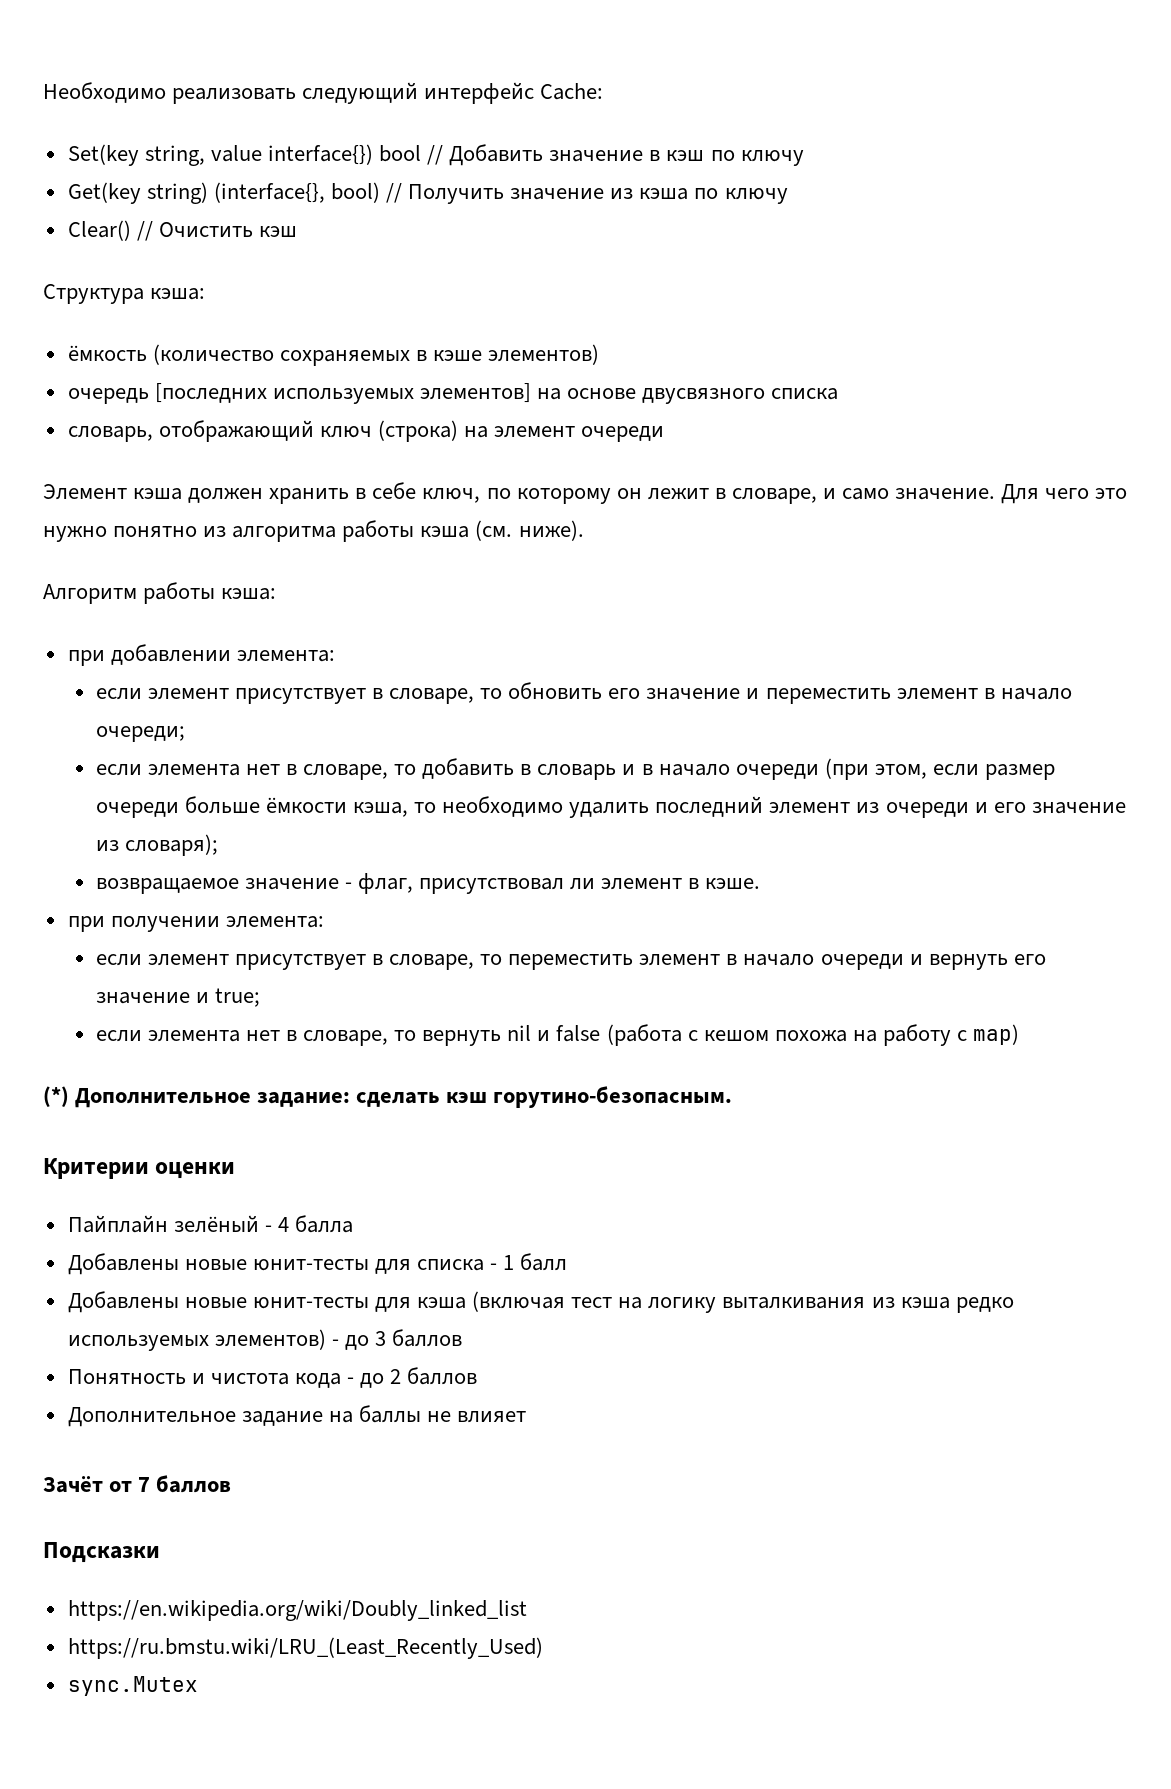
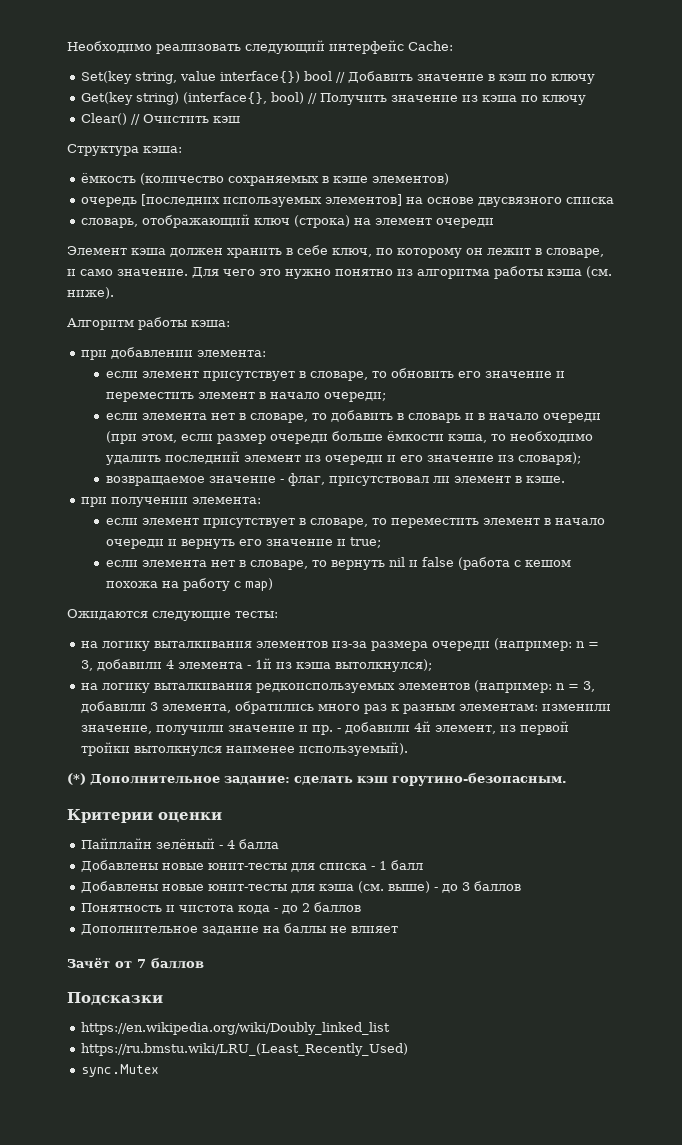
(1020, 1034) none -> [67,609,278,621] [81,638,600,651] [81,658,433,672] [81,680,596,693] [81,701,612,714] [81,721,570,735] [81,742,409,756] // Ожидаются следующие тесты: // на логику выталкивания элементов из-за размера очереди (например: n = 3, добавили 4 элемента - 1й из кэша вытолкнулся); // на логику выталкивания редкоиспользуемых элементов (например: n = 3, добавили 3 элемента, обратились много раз к разным элементам: изменили значение, получили значение и пр. - добавили 4й элемент, из первой тройки вытолкнулся наименее используемый).
[472,1291,1014,1313] [67,1329,326,1351] (включая тест на логику выталкивания из кэша редко используемых элементов) -> [358,881,431,893] (см. выше)

